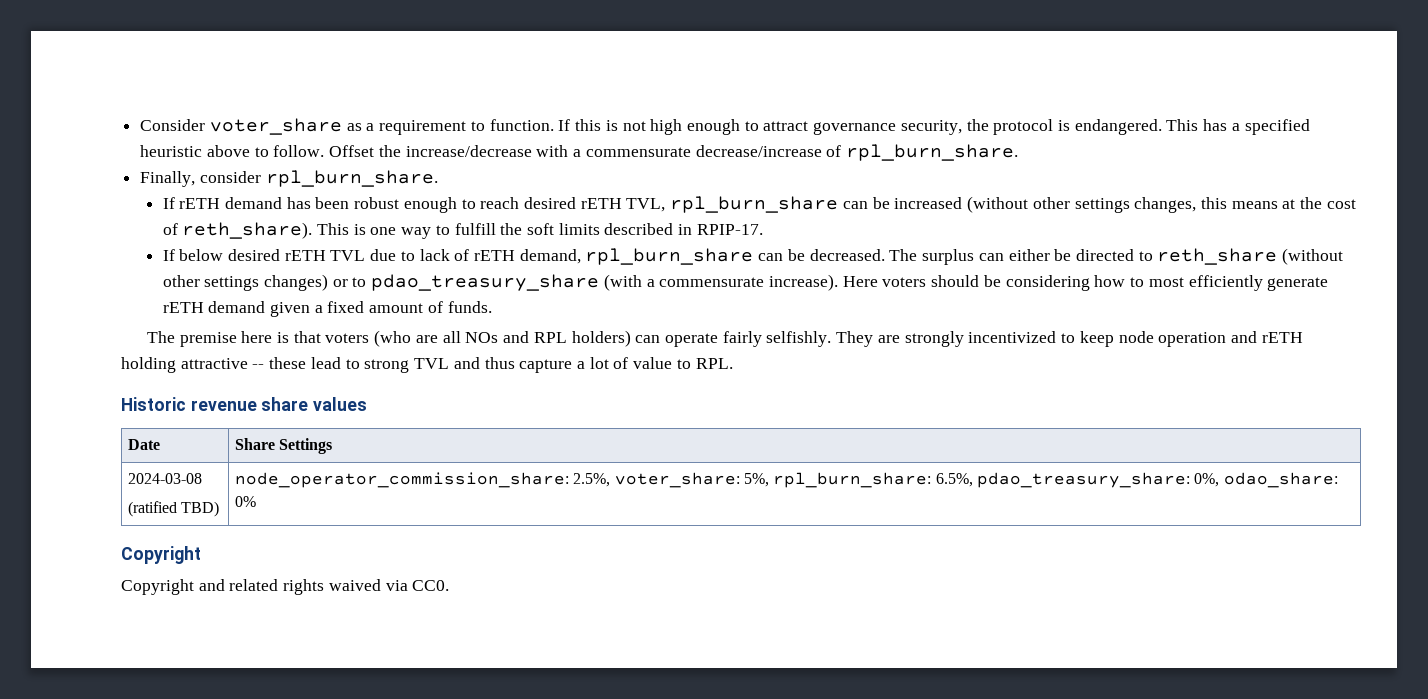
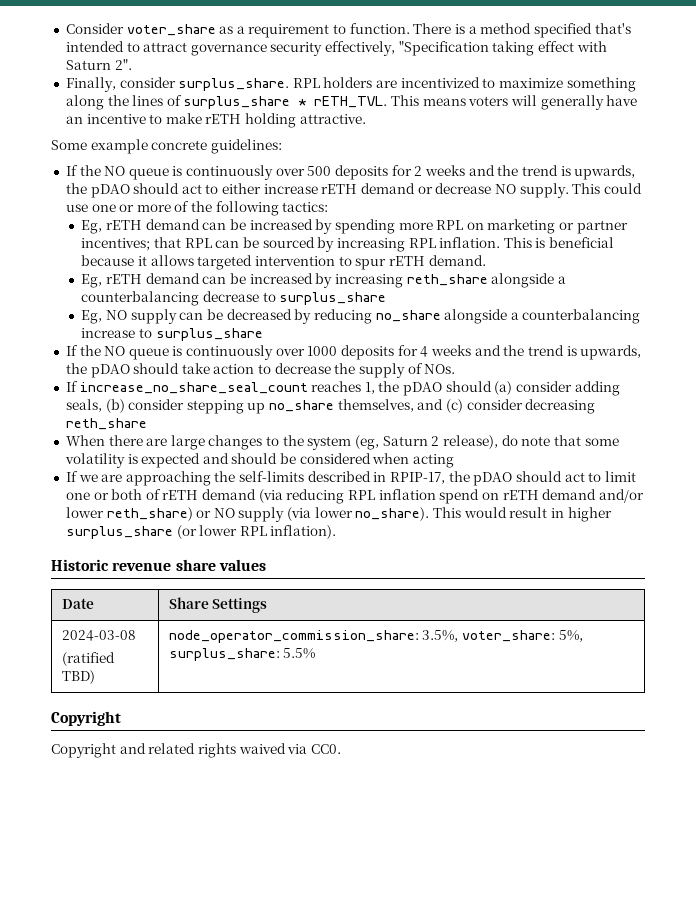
[558,119,1310,135] [140,144,1018,161] [140,170,438,187] [162,196,1356,213] [162,222,763,239] [162,248,1344,265] [162,274,1329,291] [162,301,492,317] [146,330,1303,347] [121,357,733,373] If this is not high enough to attract governance security, the protocol is endangered. This has a specified heuristic above to follow. Offset the increase/decrease with a commensurate decrease/increase of rpl_burn_share. // Finally, consider rpl_burn_share. // If rETH demand has been robust enough to reach desired rETH TVL, rpl_burn_share can be increased (without other settings changes, this means at the cost of reth_share). This is one way to fulfill the soft limits described in RPIP-17. // If below desired rETH TVL due to lack of rETH demand, rpl_burn_share can be decreased. The surplus can either be directed to reth_share (without other settings changes) or to pdao_treasury_share (with a commensurate increase). Here voters should be considering how to most efficiently generate rETH demand given a fixed amount of funds. // The premise here is that voters (who are all NOs and RPL holders) can operate fairly selfishly. They are strongly incentivized to keep node operation and rETH holding attractive -- these lead to strong TVL and thus capture a lot of value to RPL. -> [413,23,631,38] [65,41,607,56] [65,59,132,70] [65,77,636,92] [65,95,638,110] [65,113,366,128] [51,139,282,154] [65,165,636,180] [65,183,642,198] [65,201,329,216] [81,219,628,234] [81,237,615,252] [81,255,486,270] [81,273,566,288] [81,291,387,306] [81,309,641,324] [81,328,263,341] [65,345,642,360] [65,363,456,378] [65,381,620,396] [65,399,596,414] [65,418,147,430] [65,435,619,450] [64,453,455,468] [65,471,636,486] [65,489,644,504] [65,507,612,522] [65,525,337,539] There is a method specified that's intended to attract governance security effectively, "Specification taking effect with Saturn 2". // Finally, consider surplus_share. RPL holders are incentivized to maximize something along the lines of surplus_share * rETH_TVL. This means voters will generally have an incentive to make rETH holding attractive. // Some example concrete guidelines: // If the NO queue is continuously over 500 deposits for 2 weeks and the trend is upwards, the pDAO should act to either increase rETH demand or decrease NO supply. This could use one or more of the following tactics: // Eg, rETH demand can be increased by spending more RPL on marketing or partner incentives; that RPL can be sourced by increasing RPL inflation. This is beneficial because it allows targeted intervention to spur rETH demand. // Eg, rETH demand can be increased by increasing reth_share alongside a counterbalancing decrease to surplus_share // Eg, NO supply can be decreased by reducing no_share alongside a counterbalancing increase to surplus_share // If the NO queue is continuously over 1000 deposits for 4 weeks and the trend is upwards, the pDAO should take action to decrease the supply of NOs. // If increase_no_share_seal_count reaches 1, the pDAO should (a) consider adding seals, (b) consider stepping up no_share themselves, and (c) consider decreasing reth_share // When there are large changes to the system (eg, Saturn 2 release), do note that some volatility is expected and should be considered when acting // If we are approaching the self-limits described in RPIP-17, the pDAO should act to limit one or both of rETH demand (via reducing RPL inflation spend on rETH demand and/or lower reth_share) or NO supply (via lower no_share). This would result in higher surplus_share (or lower RPL inflation).
[573,473,611,487] 2.5%, -> [422,630,459,642] 3.5%,
[773,472,1338,488] [235,496,257,507] rpl_burn_share: 6.5%, pdao_treasury_share: 0%, odao_share: 0% -> [168,648,316,661] surplus_share: 5.5%

